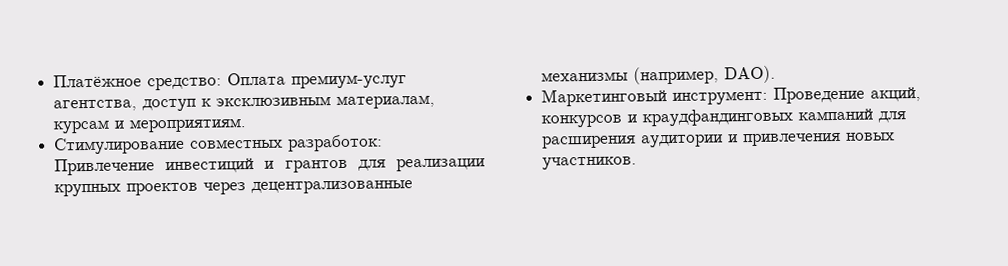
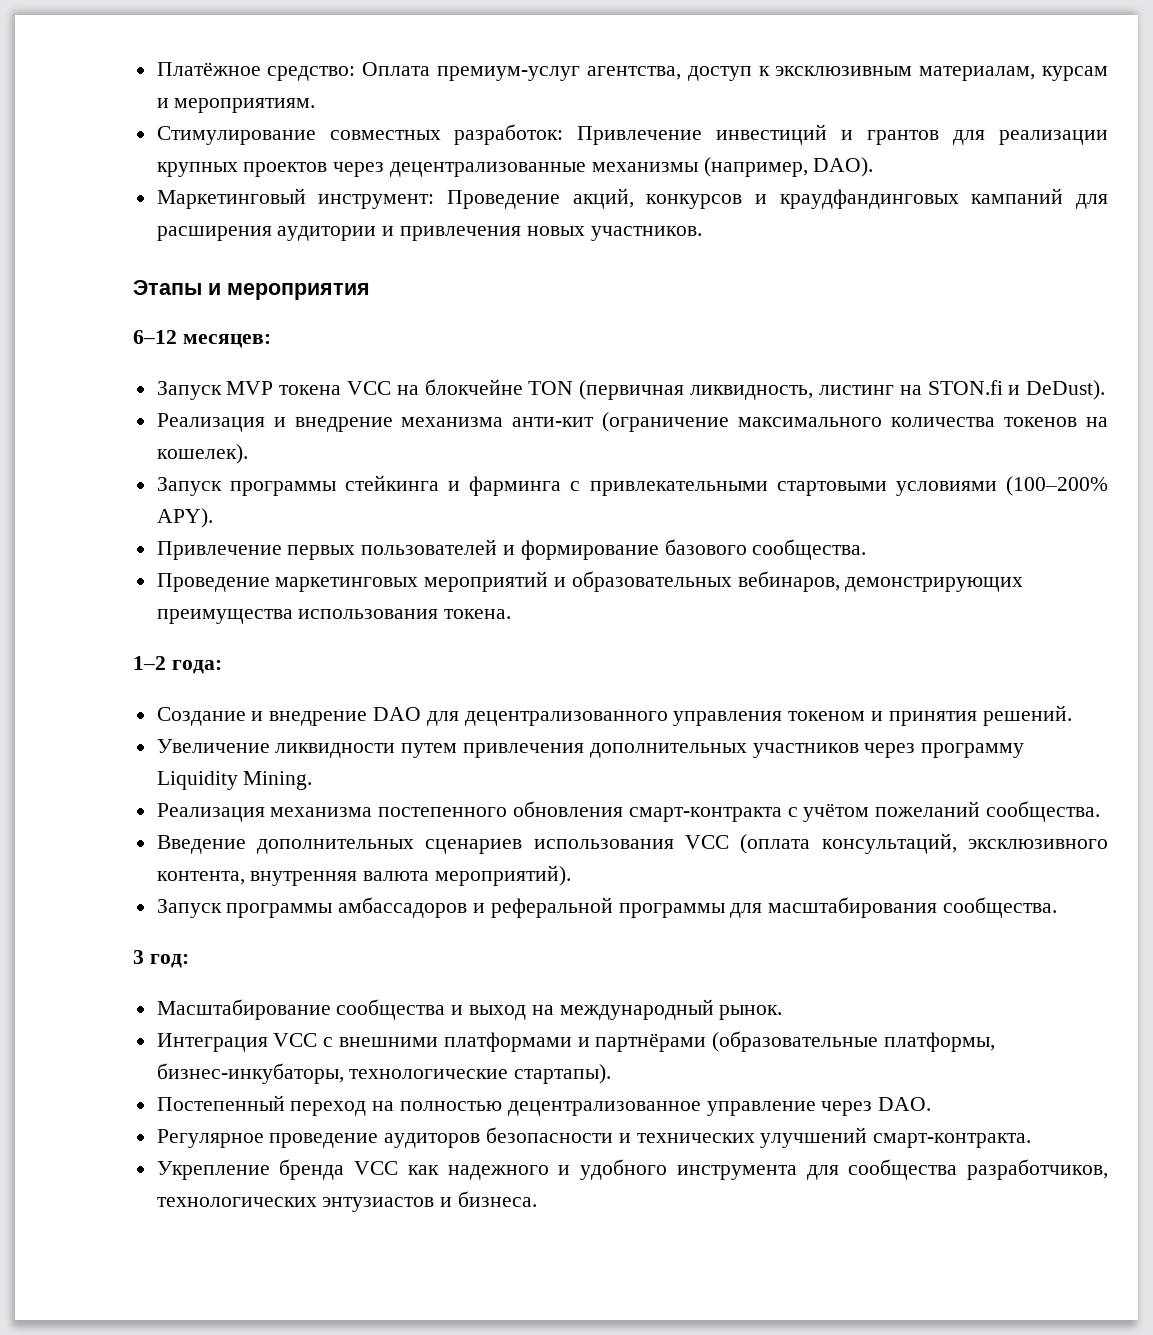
(638, 163) none -> [133,280,370,300] [133,330,271,348] [156,379,1106,400] [156,412,1109,432] [156,444,248,464] [156,475,1108,496] [156,508,213,528] [156,539,867,560] [156,571,1024,592] [156,609,512,624] [133,656,222,674] [156,705,1072,726] [156,739,1025,758] [156,771,313,790] [156,801,1101,822] [156,833,1108,854] [156,865,572,886] [156,897,1058,918] [133,950,189,968] [156,999,783,1020] [156,1031,996,1052] [156,1063,612,1084] [156,1095,932,1116] [156,1127,1032,1148] [156,1159,1108,1180] [156,1191,538,1212] // Этапы и мероприятия // 6–12 месяцев: // Запуск MVP токена VCC на блокчейне TON (первичная ликвидность, листинг на STON.fi и DeDust). // Реализация и внедрение механизма анти-кит (ограничение максимального количества токенов на кошелек). // Запуск программы стейкинга и фарминга с привлекательными стартовыми условиями (100–200% APY). // Привлечение первых пользователей и формирование базового сообщества. // Проведение маркетинговых мероприятий и образовательных вебинаров, демонстрирующих преимущества использования токена. // 1–2 года: // Создание и внедрение DAO для децентрализованного управления токеном и принятия решений. // Увеличение ликвидности путем привлечения дополнительных участников через программу Liquidity Mining. // Реализация механизма постепенного обновления смарт-контракта с учётом пожеланий сообщества. // Введение дополнительных сценариев использования VCC (оплата консультаций, эксклюзивного контента, внутренняя валюта мероприятий). // Запуск программы амбассадоров и реферальной программы для масштабирования сообщества. // 3 год: // Масштабирование сообщества и выход на международный рынок. // Интеграция VCC с внешними платформами и партнёрами (образовательные платформы, бизнес-инкубаторы, технологические стартапы). // Постепенный переход на полностью децентрализованное управление через DAO. // Регулярное проведение аудиторов безопасности и технических улучшений смарт-контракта. // Укрепление бренда VCC как надежного и удобного инструмента для сообщества разработчиков, технологических энтузиастов и бизнеса.

